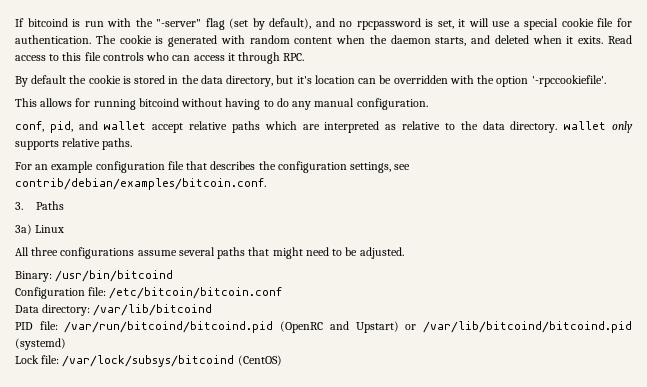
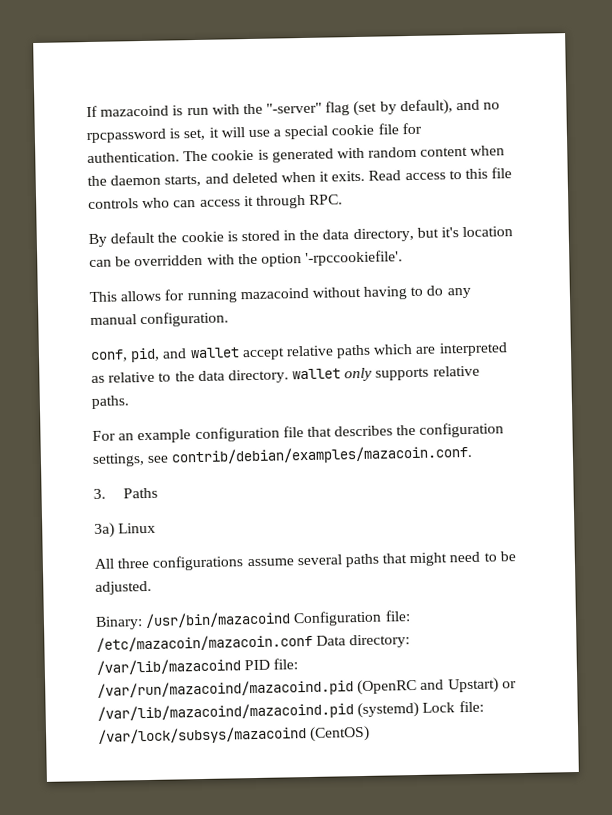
[27,18,68,27] bitcoind -> [100,105,170,117] mazacoind
[138,98,179,107] bitcoind -> [239,287,309,300] mazacoind
[15,178,266,190] contrib/debian/examples/bitcoin.conf. -> [171,444,474,466] contrib/debian/examples/mazacoin.conf.
[55,270,174,282] /usr/bin/bitcoind // -> [145,611,292,629] /usr/bin/mazacoind
[109,287,283,299] /etc/bitcoin/bitcoin.conf // -> [96,633,313,652] /etc/mazacoin/mazacoin.conf
[93,304,213,316] /var/lib/bitcoind // -> [96,658,241,675] /var/lib/mazacoind
[64,321,274,333] /var/run/bitcoind/bitcoind.pid -> [97,679,354,699] /var/run/mazacoind/mazacoind.pid
[423,321,632,333] /var/lib/bitcoind/bitcoind.pid -> [97,702,354,722] /var/lib/mazacoind/mazacoind.pid
(66, 344) // -> (420, 710) none
[62,355,235,367] /var/lock/subsys/bitcoind -> [97,726,307,745] /var/lock/subsys/mazacoind

